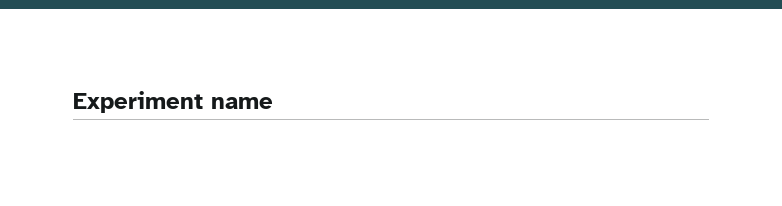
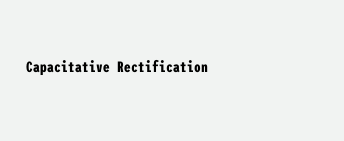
[73,91,273,113] Experiment name -> [26,59,208,76] Capacitative Rectification

